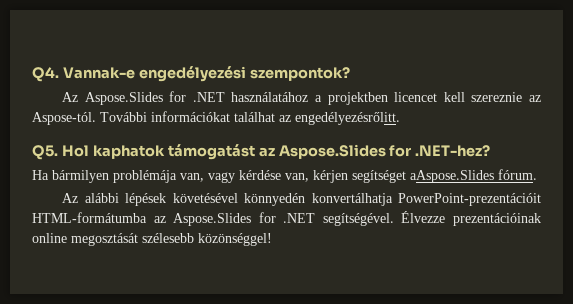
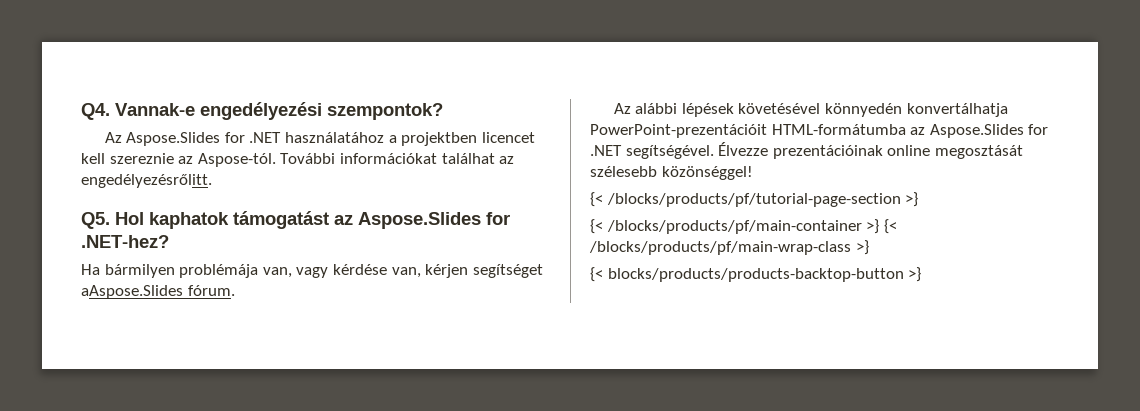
(272, 239) none -> [590,192,919,207] [590,219,897,234] [589,240,869,255] [590,267,922,282] // {< /blocks/products/pf/tutorial-page-section >} // {< /blocks/products/pf/main-container >} {< /blocks/products/pf/main-wrap-class >} // {< blocks/products/products-backtop-button >}

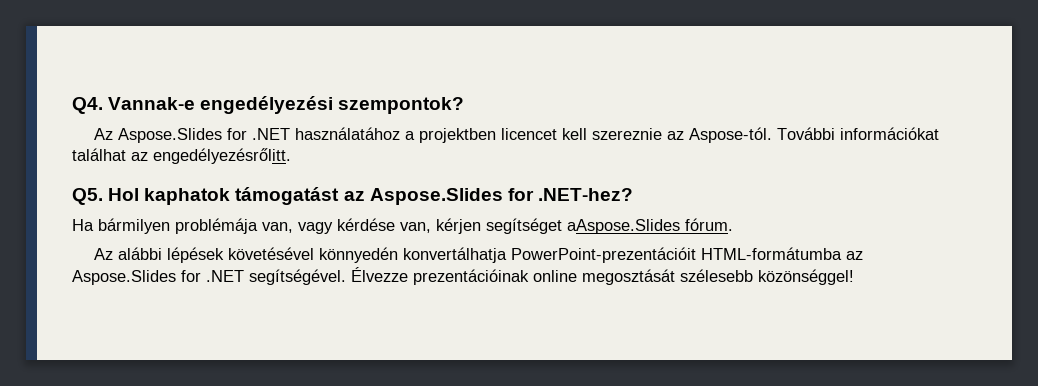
[590,192,919,207] [590,219,897,234] [589,240,869,255] [590,267,922,282] // {< /blocks/products/pf/tutorial-page-section >} // {< /blocks/products/pf/main-container >} {< /blocks/products/pf/main-wrap-class >} // {< blocks/products/products-backtop-button >} -> (854, 277) none

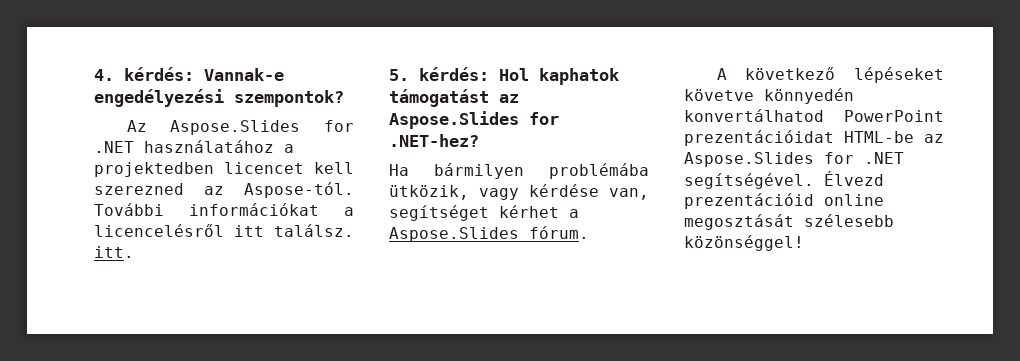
[72,97,103,114] Q4. -> [94,67,194,81] 4. kérdés:
[419,128,497,143] projektben -> [94,162,214,177] projektedben
[592,128,663,140] szereznie -> [94,183,184,195] szerezned
[72,148,291,164] [72,188,103,205] találhat az engedélyezésrőlitt. // Q5. -> [344,207,354,216] [94,224,354,237] [94,246,134,258] [389,67,489,81] a licencelésről itt találsz. itt. // 5. kérdés:
[175,218,293,234] problémája van, -> [549,163,649,179] [389,185,469,200] problémába ütközik,
[436,218,733,234] [94,247,843,263] kérjen segítséget aAspose.Slides fórum. // Az alábbi lépések követésével könnyedén konvertálhatja PowerPoint-prezentációit HTML-formátumba -> [389,205,579,221] [389,226,589,242] [716,67,944,83] [684,88,854,104] [684,109,944,122] [684,130,914,146] segítséget kérhet a Aspose.Slides fórum. // A következő lépéseket követve könnyedén konvertálhatod PowerPoint prezentációidat HTML-be
[351,267,529,285] Élvezze prezentációinak -> [824,171,884,186] [684,193,814,209] Élvezd prezentációid

